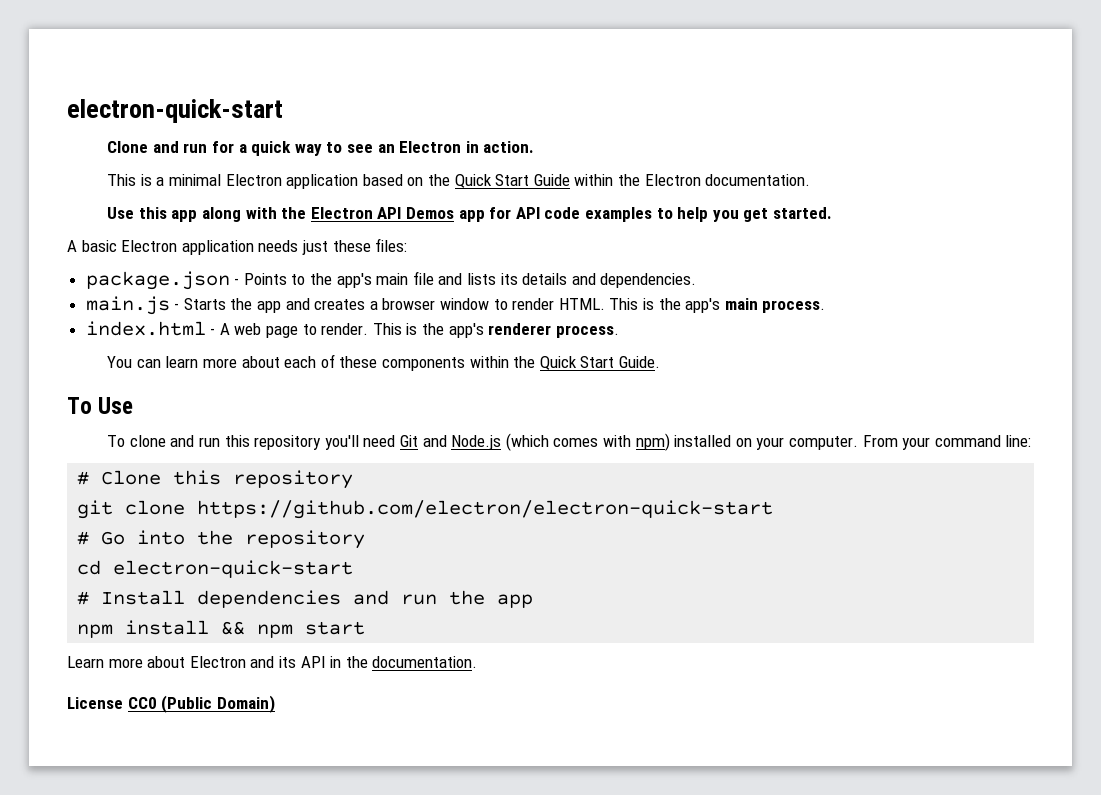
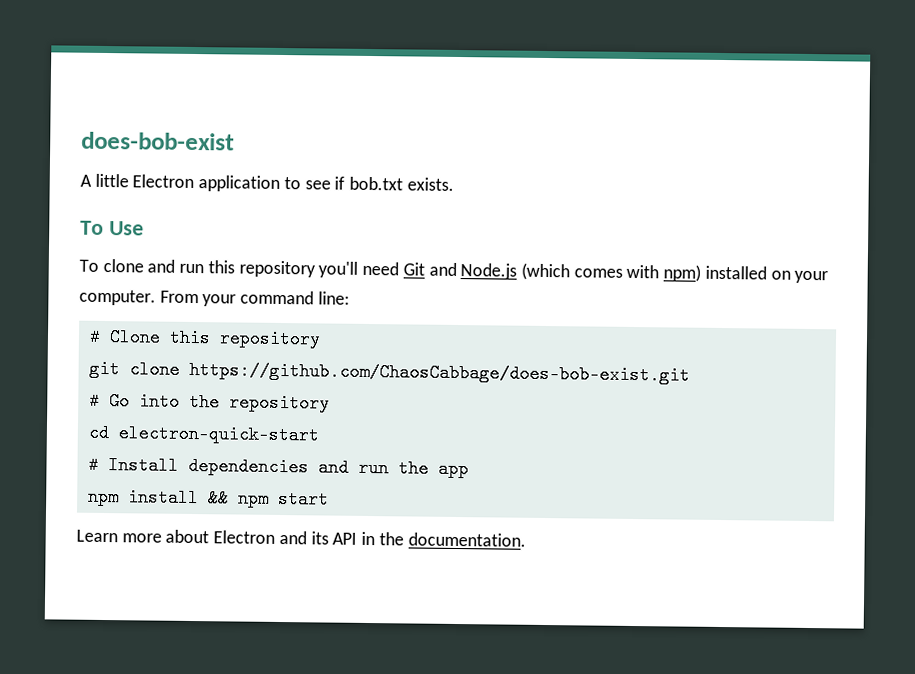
[67,99,283,123] [107,141,535,156] [107,174,811,189] [107,207,832,222] [67,238,408,255] [85,271,697,290] [85,296,826,315] [85,321,619,338] [107,354,660,371] electron-quick-start // Clone and run for a quick way to see an Electron in action. // This is a minimal Electron application based on the Quick Start Guide within the Electron documentation. // Use this app along with the Electron API Demos app for API code examples to help you get started. // A basic Electron application needs just these files: // package.json - Points to the app's main file and lists its details and dependencies. // main.js - Starts the app and creates a browser window to render HTML. This is the app's main process. // index.html - A web page to render. This is the app's renderer process. // You can learn more about each of these components within the Quick Start Guide. -> [81,131,235,151] [80,173,454,192] does-bob-exist // A little Electron application to see if bob.txt exists.
[197,500,774,519] https://github.com/electron/electron-quick-start -> [188,360,690,385] https://github.com/ChaosCabbage/does-bob-exist.git
[67,695,275,713] // License CC0 (Public Domain) -> (526, 539) none

